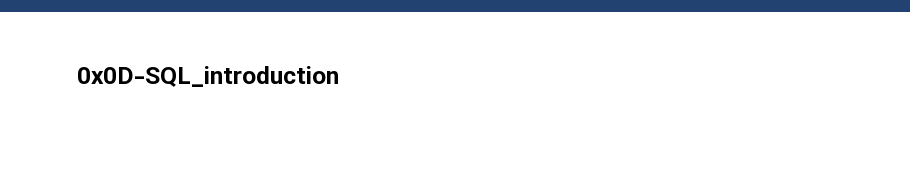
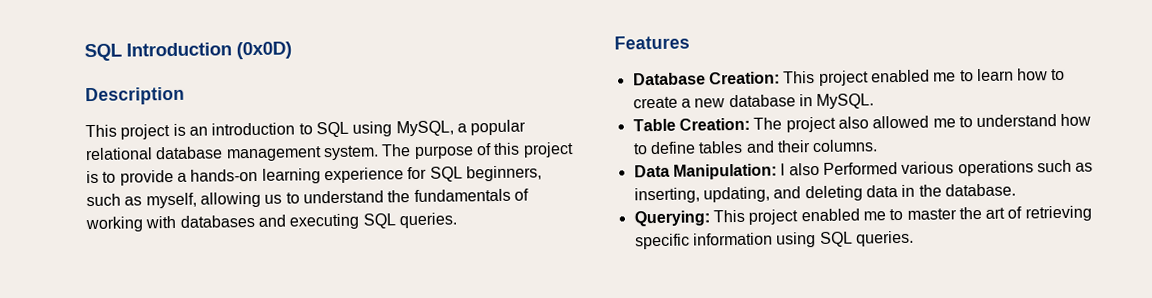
[77,66,339,87] 0x0D-SQL_introduction -> [84,41,292,62] [85,86,185,106] [85,119,527,140] [85,142,574,162] [86,165,542,186] [86,188,529,209] [85,212,457,233] [614,35,690,50] [632,68,1066,86] [632,93,875,110] [632,113,1092,133] [632,139,879,155] [633,159,1094,180] [633,183,1016,204] [633,205,1092,227] [634,230,914,250] SQL Introduction (0x0D) // Description // This project is an introduction to SQL using MySQL, a popular relational database management system. The purpose of this project is to provide a hands-on learning experience for SQL beginners, such as myself, allowing us to understand the fundamentals of working with databases and executing SQL queries. // Features // Database Creation: This project enabled me to learn how to create a new database in MySQL. // Table Creation: The project also allowed me to understand how to define tables and their columns. // Data Manipulation: I also Performed various operations such as inserting, updating, and deleting data in the database. // Querying: This project enabled me to master the art of retrieving specific information using SQL queries.

